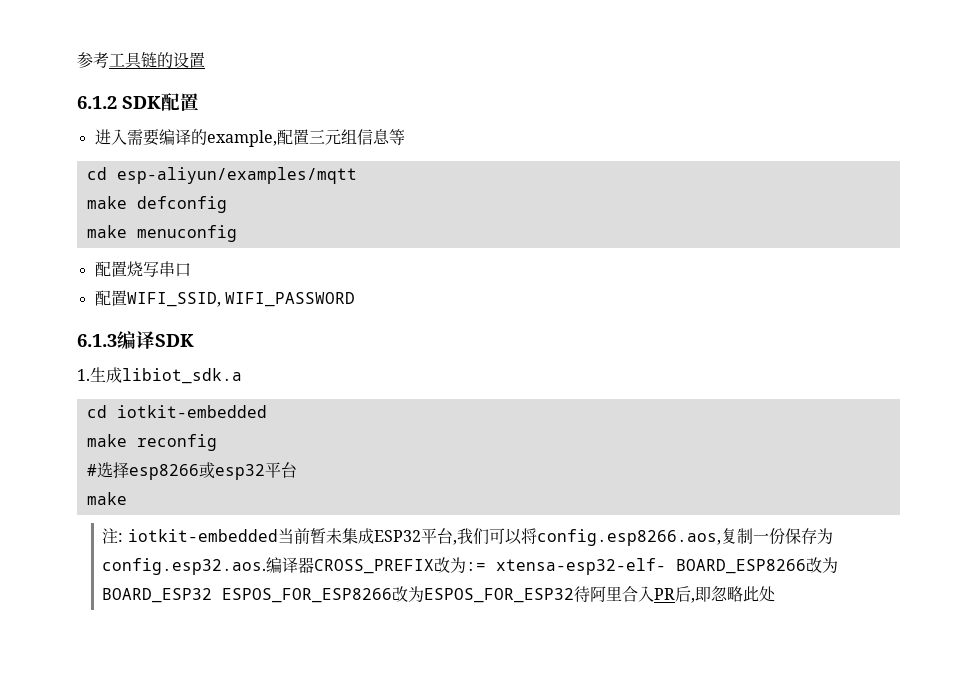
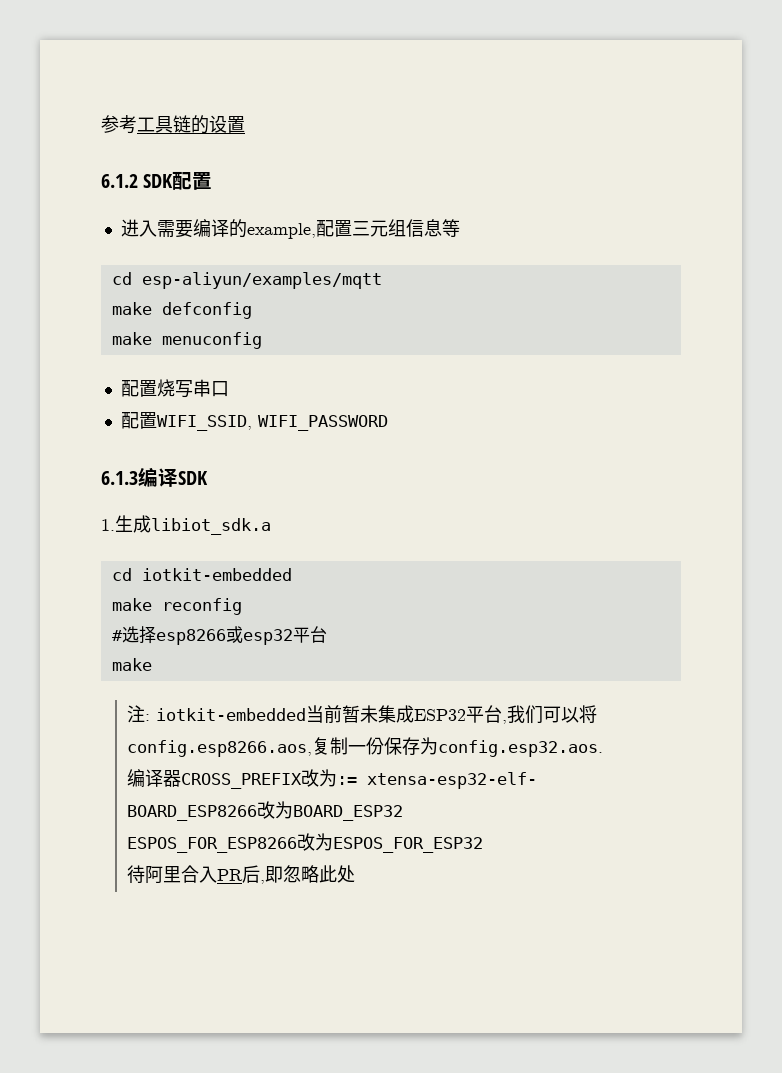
(267, 566) none -> (604, 748) //
(667, 566) none -> (538, 780) //
(213, 595) none -> (404, 813) //
(575, 595) none -> (484, 845) //

